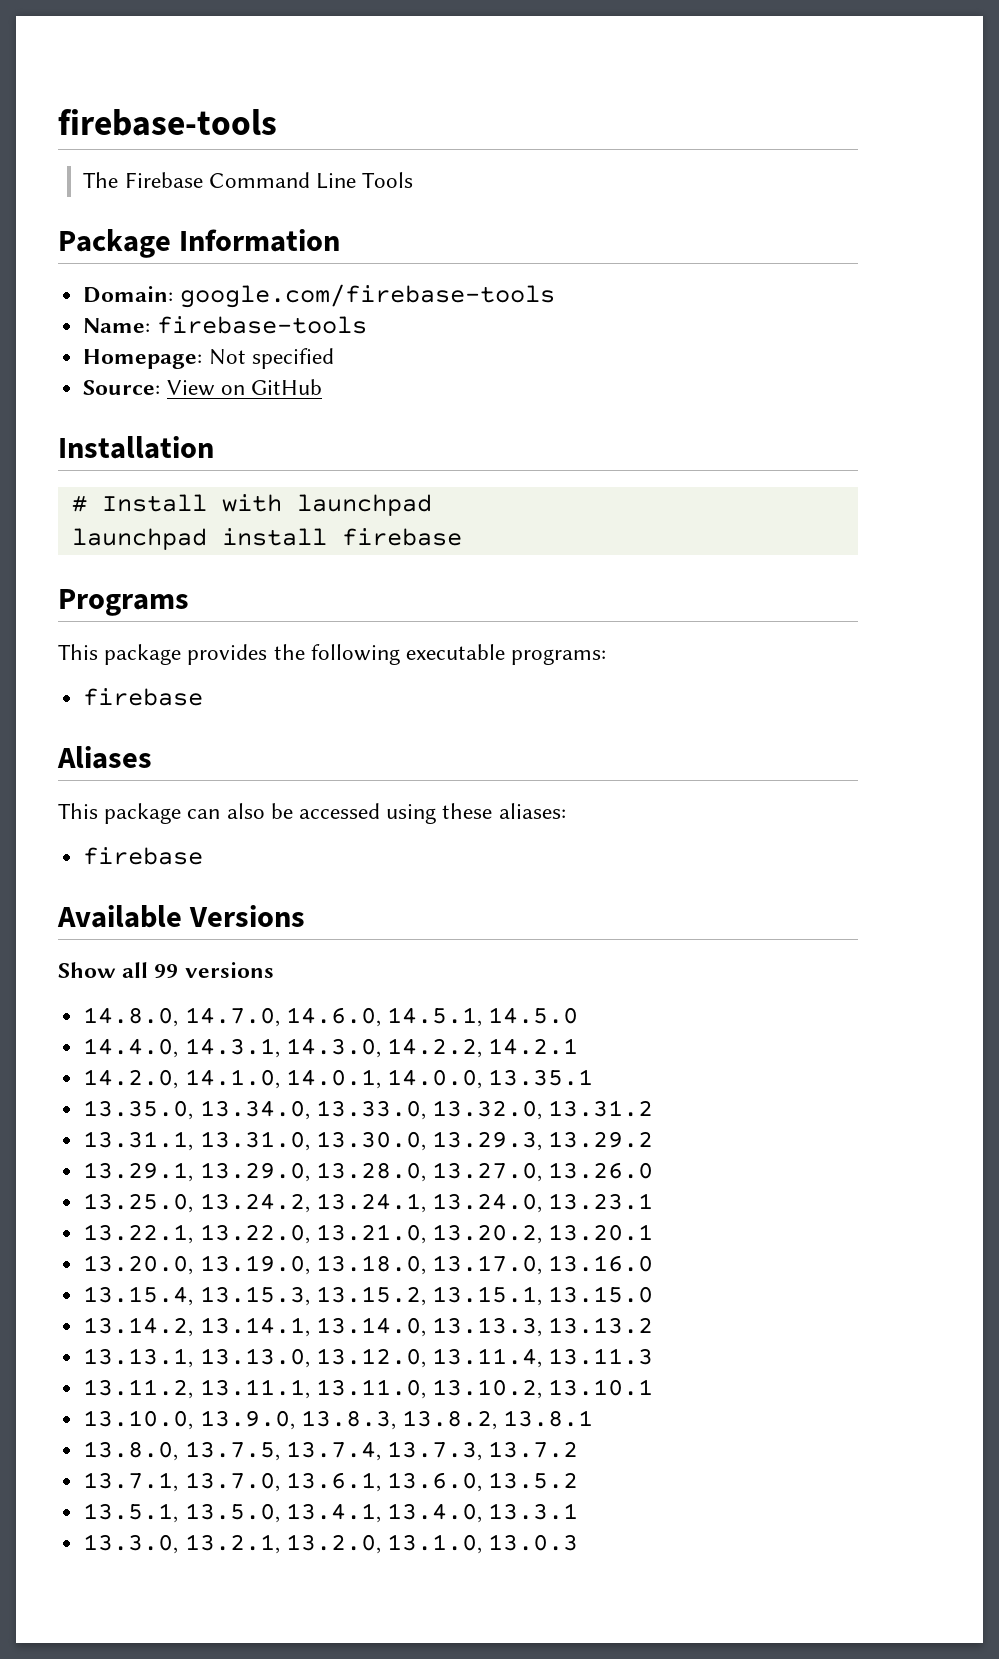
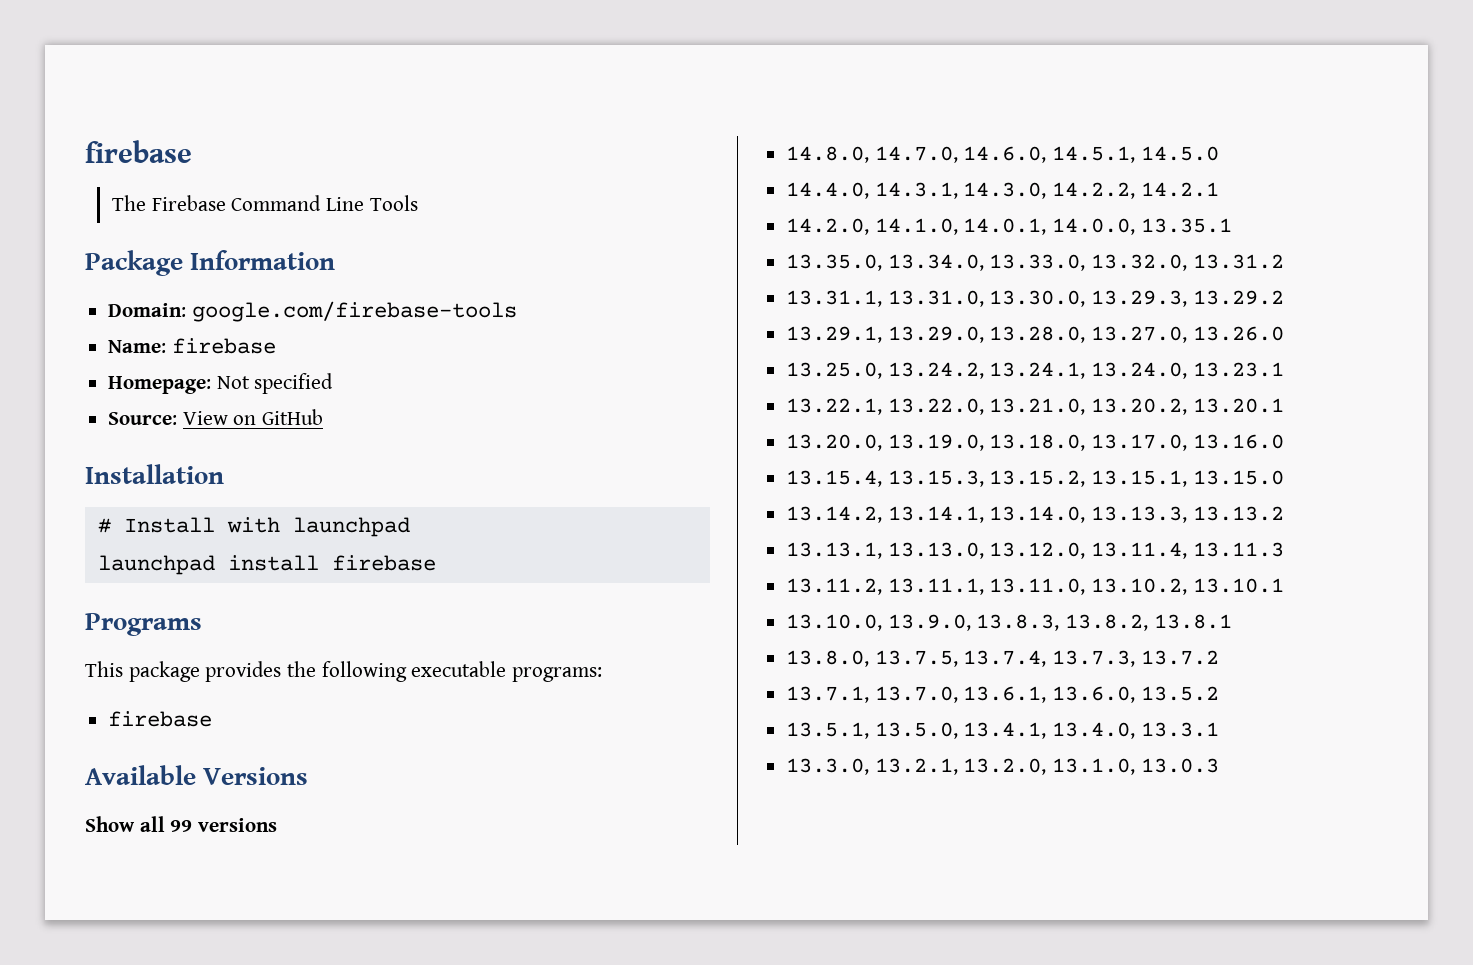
[58,109,277,136] firebase-tools -> [85,140,192,163] firebase
[156,316,367,334] firebase-tools -> [171,338,276,354] firebase
[57,746,152,769] [58,803,566,824] [83,847,204,865] // Aliases // This package can also be accessed using these aliases: // firebase -> (213, 719) none

